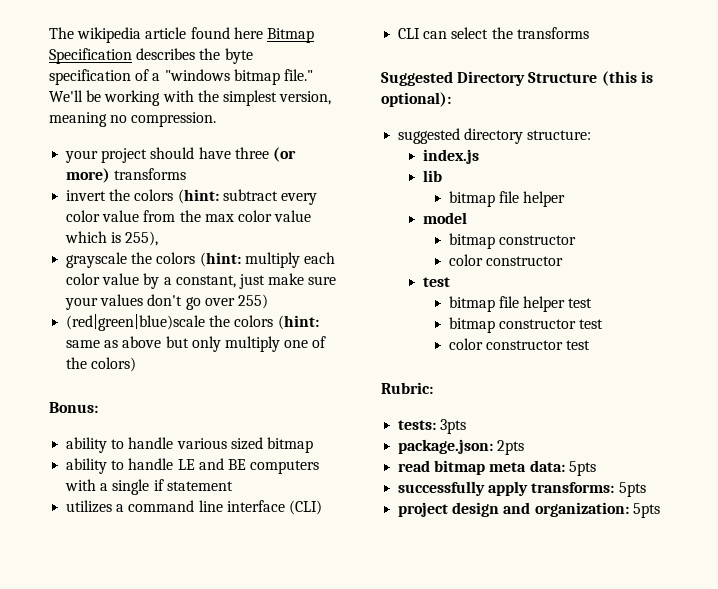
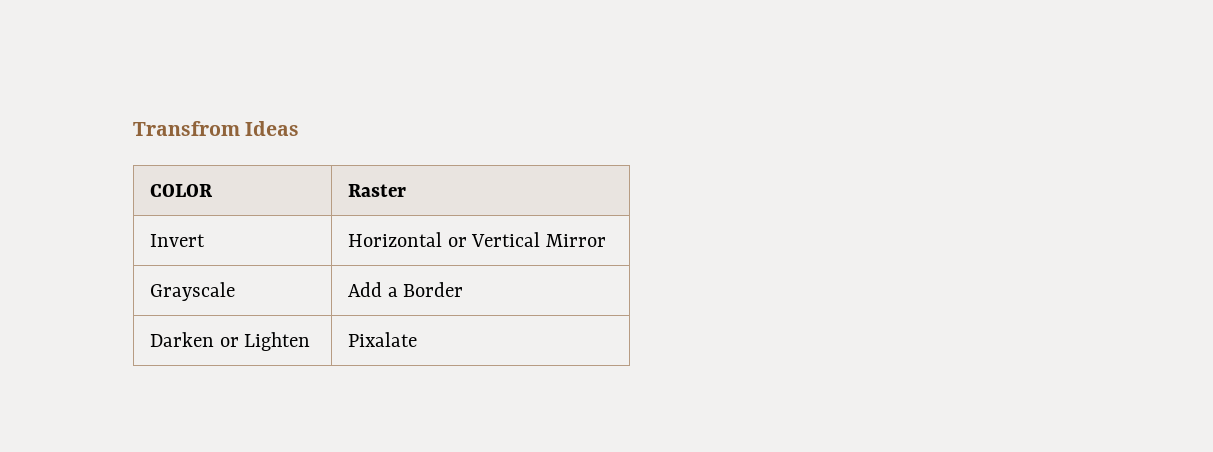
[49,27,314,43] [49,48,253,64] [49,69,313,85] [49,90,332,106] [49,112,217,127] [65,147,296,163] [66,168,187,183] [66,189,317,205] [66,210,312,222] [65,231,159,246] [66,252,335,268] [66,273,337,289] [65,294,268,310] [66,314,319,331] [66,336,327,352] [66,357,137,372] [49,402,98,413] [66,437,313,453] [66,458,320,474] [65,479,233,495] [66,500,322,515] [398,27,589,39] [381,71,653,86] [381,92,451,107] [398,128,592,144] [423,149,480,164] [423,170,443,182] [448,191,566,207] [423,212,468,224] [448,233,576,249] [448,254,563,266] [423,277,451,287] [448,296,593,312] [448,317,604,333] [448,338,591,350] [381,382,433,394] [398,419,467,434] [398,439,525,455] [398,460,596,476] [398,481,646,497] [398,502,660,518] The wikipedia article found here Bitmap Specification describes the byte specification of a "windows bitmap file." We'll be working with the simplest version, meaning no compression. // your project should have three (or more) transforms // invert the colors (hint: subtract every color value from the max color value which is 255), // grayscale the colors (hint: multiply each color value by a constant, just make sure your values don't go over 255) // (red|green|blue)scale the colors (hint: same as above but only multiply one of the colors) // Bonus: // ability to handle various sized bitmap // ability to handle LE and BE computers with a single if statement // utilizes a command line interface (CLI) // CLI can select the transforms // Suggested Directory Structure (this is optional): // suggested directory structure: // index.js // lib // bitmap file helper // model // bitmap constructor // color constructor // test // bitmap file helper test // bitmap constructor test // color constructor test // Rubric: // tests: 3pts // package.json: 2pts // read bitmap meta data: 5pts // successfully apply transforms: 5pts // project design and organization: 5pts -> [133,121,300,136] [149,184,213,197] [347,184,406,197] [149,234,205,247] [347,232,607,247] [149,282,235,301] [347,282,464,297] [149,332,311,351] [347,332,417,347] Transfrom Ideas // COLOR | Raster // Invert | Horizontal or Vertical Mirror // Grayscale | Add a Border // Darken or Lighten | Pixalate

